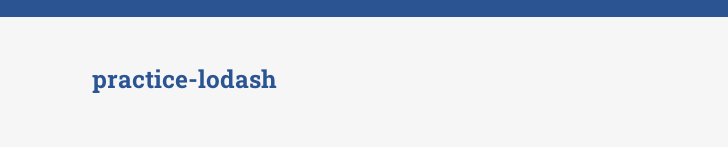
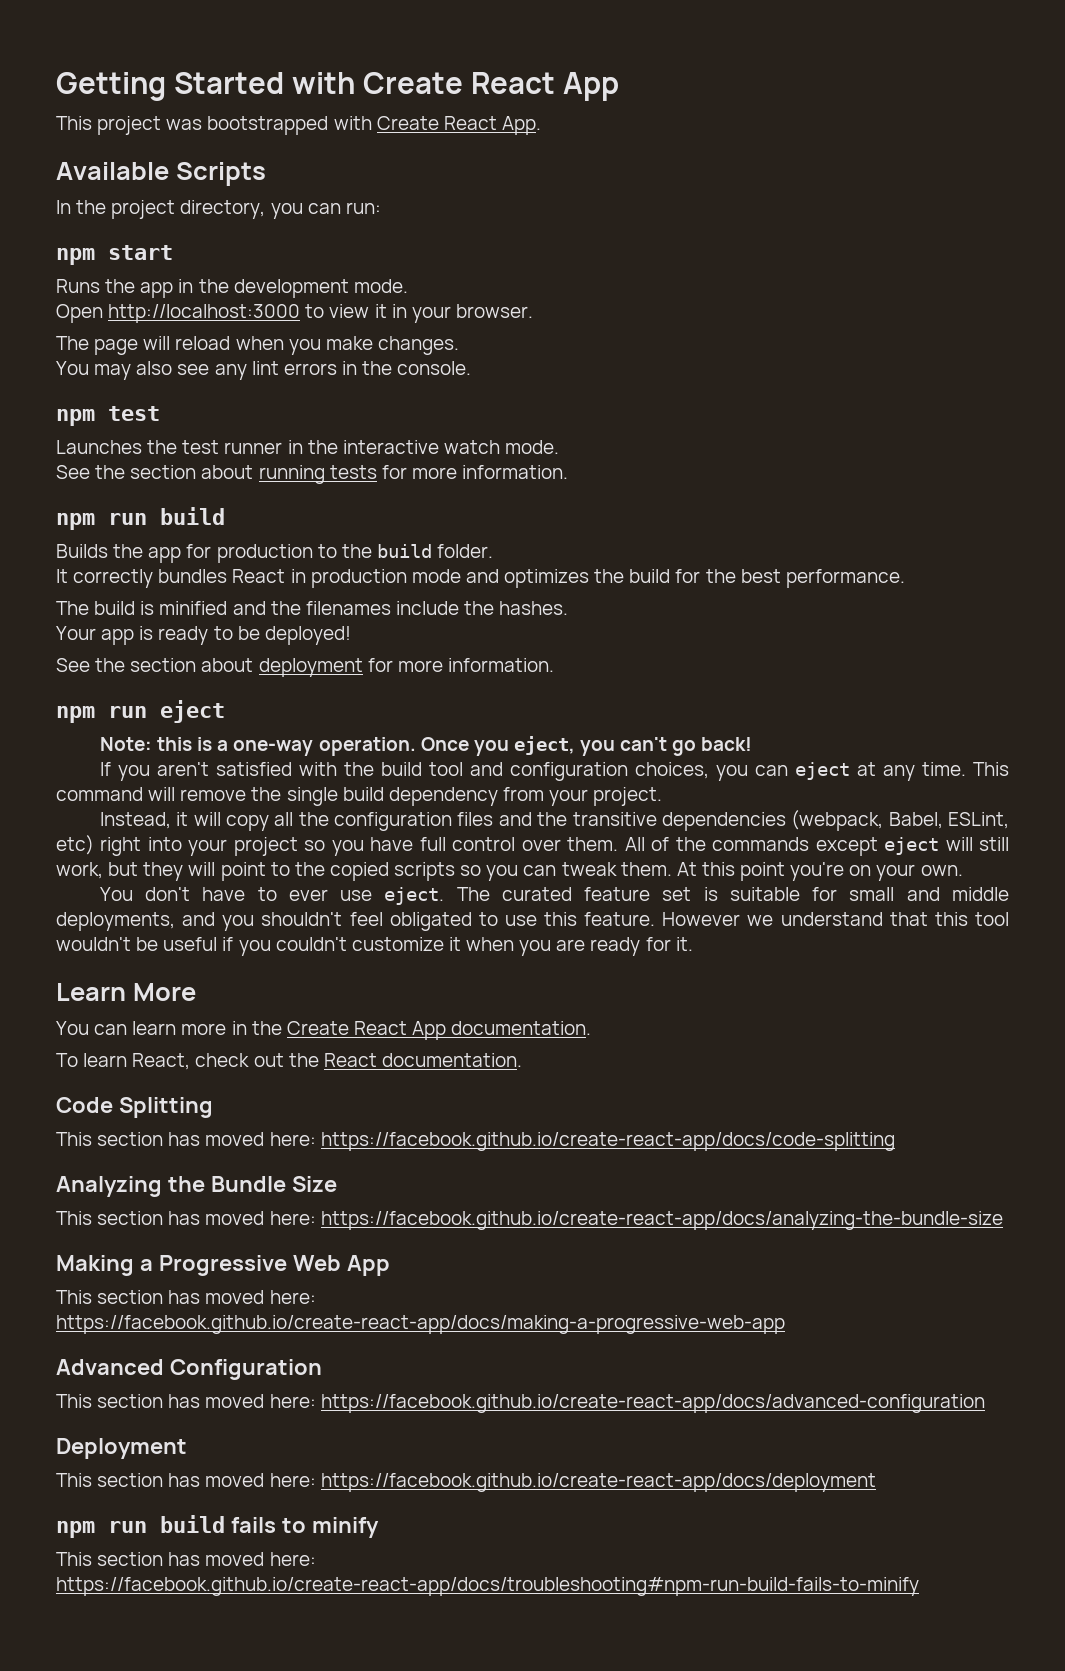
[92,69,277,93] practice-lodash -> [56,72,619,101] [56,116,541,135] [56,162,266,186] [56,200,381,219] [56,245,173,265] [56,279,408,298] [56,304,533,323] [56,336,459,355] [56,361,472,380] [56,406,160,426] [56,440,560,454] [56,465,569,484] [56,507,225,530] [56,544,494,563] [56,569,905,588] [56,601,569,615] [56,626,351,645] [56,658,554,677] [56,700,225,723] [99,736,753,756] [99,762,1009,781] [56,787,663,806] [99,810,1010,831] [56,835,1010,856] [56,862,963,881] [99,887,1009,905] [56,912,1009,931] [56,937,693,956] [56,983,196,1001] [56,1021,592,1040] [56,1053,522,1070] [56,1097,213,1118] [56,1132,895,1151] [56,1176,337,1197] [56,1211,1003,1230] [56,1255,390,1276] [56,1290,316,1304] [56,1315,785,1334] [56,1359,322,1380] [56,1394,985,1413] [56,1438,187,1459] [56,1473,876,1492] [56,1515,379,1538] [56,1552,316,1566] [56,1577,919,1596] Getting Started with Create React App // This project was bootstrapped with Create React App. // Available Scripts // In the project directory, you can run: // npm start // Runs the app in the development mode. // Open http://localhost:3000 to view it in your browser. // The page will reload when you make changes. // You may also see any lint errors in the console. // npm test // Launches the test runner in the interactive watch mode. // See the section about running tests for more information. // npm run build // Builds the app for production to the build folder. // It correctly bundles React in production mode and optimizes the build for the best performance. // The build is minified and the filenames include the hashes. // Your app is ready to be deployed! // See the section about deployment for more information. // npm run eject // Note: this is a one-way operation. Once you eject, you can't go back! // If you aren't satisfied with the build tool and configuration choices, you can eject at any time. This command will remove the single build dependency from your project. // Instead, it will copy all the configuration files and the transitive dependencies (webpack, Babel, ESLint, etc) right into your project so you have full control over them. All of the commands except eject will still work, but they will point to the copied scripts so you can tweak them. At this point you're on your own. // You don't have to ever use eject. The curated feature set is suitable for small and middle deployments, and you shouldn't feel obligated to use this feature. However we understand that this tool wouldn't be useful if you couldn't customize it when you are ready for it. // Learn More // You can learn more in the Create React App documentation. // To learn React, check out the React documentation. // Code Splitting // This section has moved here: https://facebook.github.io/create-react-app/docs/code-splitting // Analyzing the Bundle Size // This section has moved here: https://facebook.github.io/create-react-app/docs/analyzing-the-bundle-size // Making a Progressive Web App // This section has moved here: https://facebook.github.io/create-react-app/docs/making-a-progressive-web-app // Advanced Configuration // This section has moved here: https://facebook.github.io/create-react-app/docs/advanced-configuration // Deployment // This section has moved here: https://facebook.github.io/create-react-app/docs/deployment // npm run build fails to minify // This section has moved here: https://facebook.github.io/create-react-app/docs/troubleshooting#npm-run-build-fails-to-minify

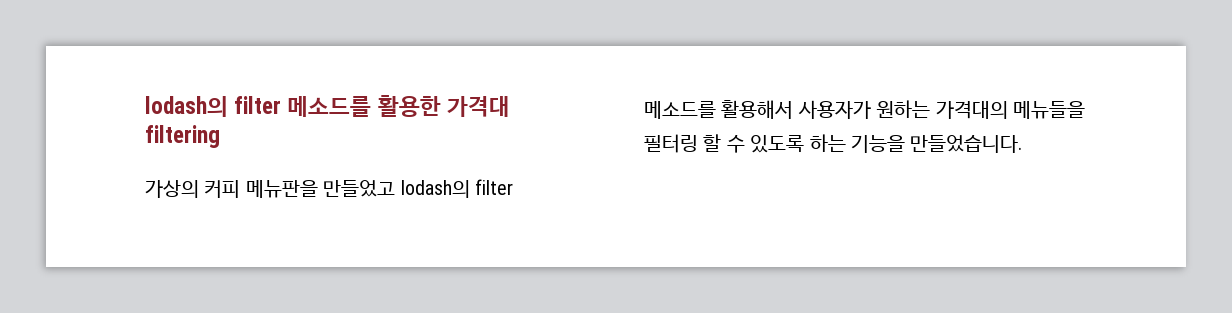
[56,72,619,101] [56,116,541,135] [56,162,266,186] [56,200,381,219] [56,245,173,265] [56,279,408,298] [56,304,533,323] [56,336,459,355] [56,361,472,380] [56,406,160,426] [56,440,560,454] [56,465,569,484] [56,507,225,530] [56,544,494,563] [56,569,905,588] [56,601,569,615] [56,626,351,645] [56,658,554,677] [56,700,225,723] [99,736,753,756] [99,762,1009,781] [56,787,663,806] [99,810,1010,831] [56,835,1010,856] [56,862,963,881] [99,887,1009,905] [56,912,1009,931] [56,937,693,956] [56,983,196,1001] [56,1021,592,1040] [56,1053,522,1070] [56,1097,213,1118] [56,1132,895,1151] [56,1176,337,1197] [56,1211,1003,1230] [56,1255,390,1276] [56,1290,316,1304] [56,1315,785,1334] [56,1359,322,1380] [56,1394,985,1413] [56,1438,187,1459] [56,1473,876,1492] [56,1515,379,1538] [56,1552,316,1566] [56,1577,919,1596] Getting Started with Create React App // This project was bootstrapped with Create React App. // Available Scripts // In the project directory, you can run: // npm start // Runs the app in the development mode. // Open http://localhost:3000 to view it in your browser. // The page will reload when you make changes. // You may also see any lint errors in the console. // npm test // Launches the test runner in the interactive watch mode. // See the section about running tests for more information. // npm run build // Builds the app for production to the build folder. // It correctly bundles React in production mode and optimizes the build for the best performance. // The build is minified and the filenames include the hashes. // Your app is ready to be deployed! // See the section about deployment for more information. // npm run eject // Note: this is a one-way operation. Once you eject, you can't go back! // If you aren't satisfied with the build tool and configuration choices, you can eject at any time. This command will remove the single build dependency from your project. // Instead, it will copy all the configuration files and the transitive dependencies (webpack, Babel, ESLint, etc) right into your project so you have full control over them. All of the commands except eject will still work, but they will point to the copied scripts so you can tweak them. At this point you're on your own. // You don't have to ever use eject. The curated feature set is suitable for small and middle deployments, and you shouldn't feel obligated to use this feature. However we understand that this tool wouldn't be useful if you couldn't customize it when you are ready for it. // Learn More // You can learn more in the Create React App documentation. // To learn React, check out the React documentation. // Code Splitting // This section has moved here: https://facebook.github.io/create-react-app/docs/code-splitting // Analyzing the Bundle Size // This section has moved here: https://facebook.github.io/create-react-app/docs/analyzing-the-bundle-size // Making a Progressive Web App // This section has moved here: https://facebook.github.io/create-react-app/docs/making-a-progressive-web-app // Advanced Configuration // This section has moved here: https://facebook.github.io/create-react-app/docs/advanced-configuration // Deployment // This section has moved here: https://facebook.github.io/create-react-app/docs/deployment // npm run build fails to minify // This section has moved here: https://facebook.github.io/create-react-app/docs/troubleshooting#npm-run-build-fails-to-minify -> [145,95,510,117] [145,125,220,148] [145,179,513,198] [644,100,1085,119] [644,134,1023,153] lodash의 filter 메소드를 활용한 가격대 filtering // 가상의 커피 메뉴판을 만들었고 lodash의 filter 메소드를 활용해서 사용자가 원하는 가격대의 메뉴들을 필터링 할 수 있도록 하는 기능을 만들었습니다.

